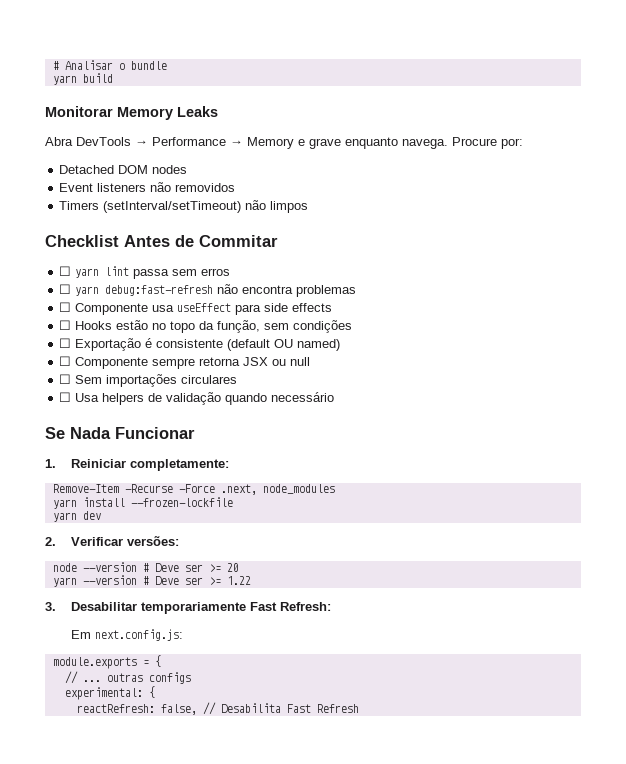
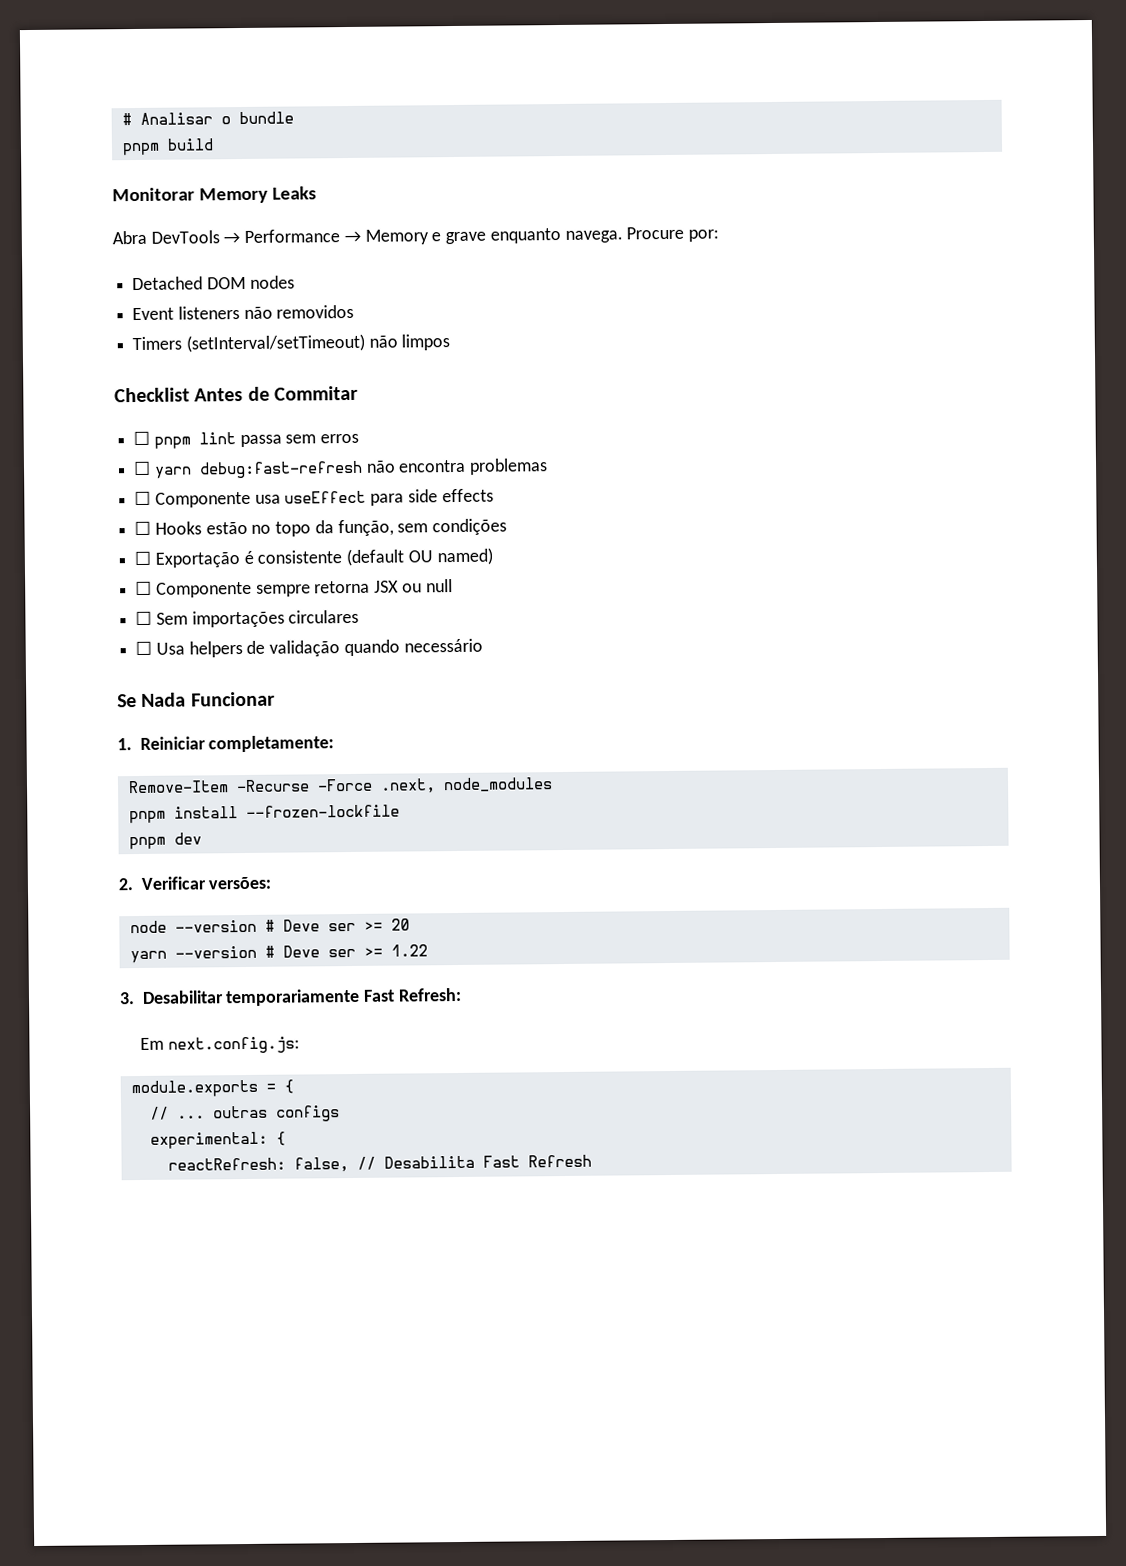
[52,75,77,85] yarn -> [121,142,160,156] pnpm
[75,268,100,278] yarn -> [153,436,191,449] pnpm
[52,499,77,509] yarn -> [128,810,166,824] pnpm
[52,512,77,522] yarn -> [128,836,166,850] pnpm

